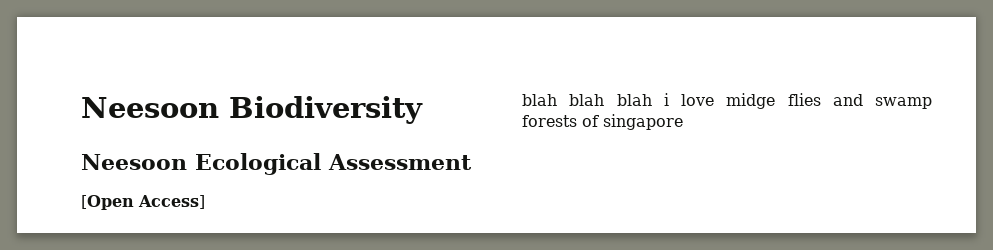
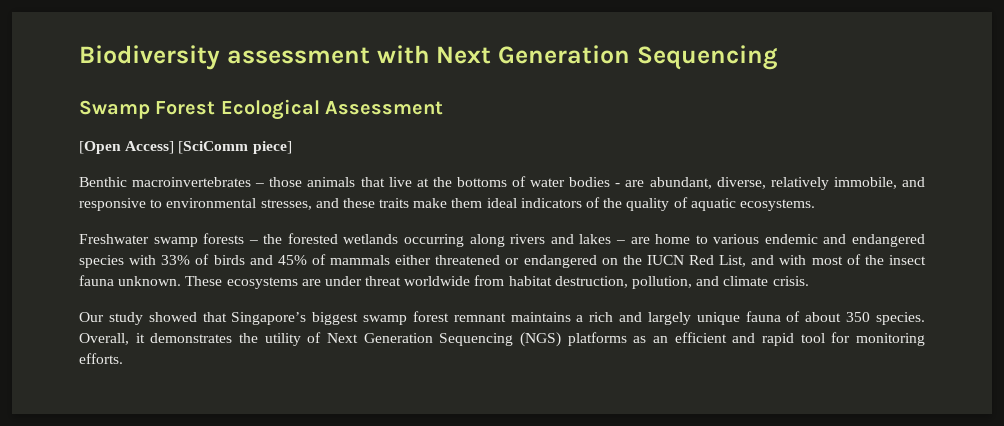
[81,97,219,118] Neesoon -> (79, 57) none
[81,153,472,175] [81,195,205,210] [522,93,932,109] [522,114,683,130] // Neesoon Ecological Assessment // [Open Access] // blah blah blah i love midge flies and swamp forests of singapore -> [226,45,778,70] [79,99,444,120] [79,141,292,154] [79,176,925,190] [79,197,815,211] [79,233,925,247] [79,254,927,268] [79,275,809,289] [79,311,926,325] [79,332,925,347] [79,353,123,364] assessment with Next Generation Sequencing // Swamp Forest Ecological Assessment // [Open Access] [SciComm piece] // Benthic macroinvertebrates – those animals that live at the bottoms of water bodies - are abundant, diverse, relatively immobile, and responsive to environmental stresses, and these traits make them ideal indicators of the quality of aquatic ecosystems. // Freshwater swamp forests – the forested wetlands occurring along rivers and lakes – are home to various endemic and endangered species with 33% of birds and 45% of mammals either threatened or endangered on the IUCN Red List, and with most of the insect fauna unknown. These ecosystems are under threat worldwide from habitat destruction, pollution, and climate crisis. // Our study showed that Singapore’s biggest swamp forest remnant maintains a rich and largely unique fauna of about 350 species. Overall, it demonstrates the utility of Next Generation Sequencing (NGS) platforms as an efficient and rapid tool for monitoring efforts.

